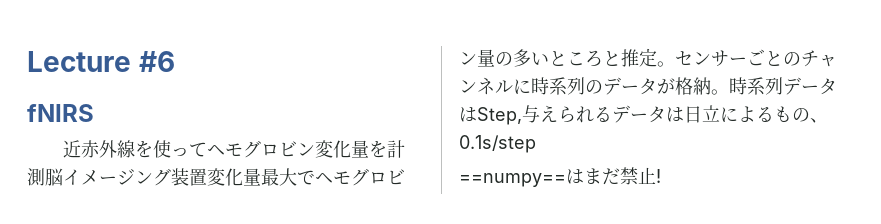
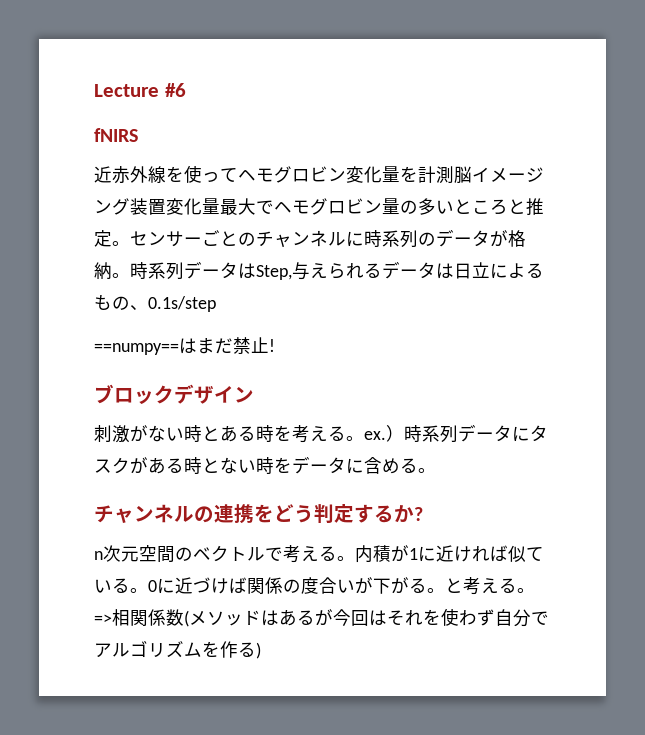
(661, 176) none -> [94,384,254,404] [94,424,548,443] [94,456,436,474] [94,504,423,524] [94,545,544,563] [94,577,535,595] [94,608,549,627] [94,640,261,659] // ブロックデザイン // 刺激がない時とある時を考える。ex.）時系列データにタスクがある時とない時をデータに含める。 // チャンネルの連携をどう判定するか? // n次元空間のベクトルで考える。内積が1に近ければ似ている。0に近づけば関係の度合いが下がる。と考える。=>相関係数(メソッドはあるが今回はそれを使わず自分でアルゴリズムを作る)

